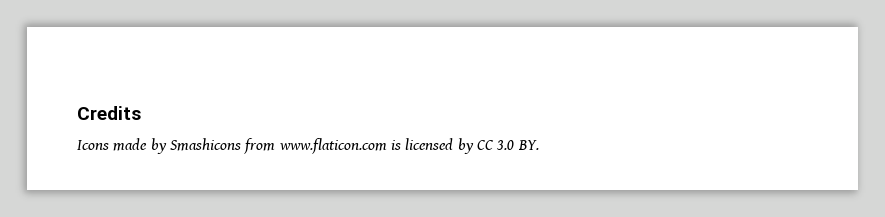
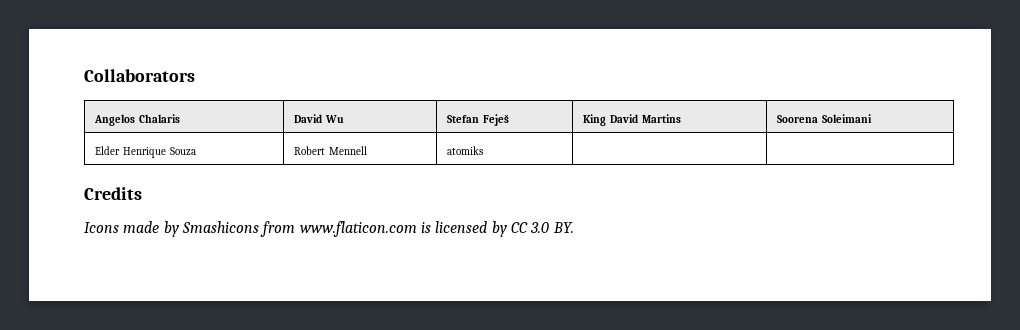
(77, 113) none -> [84,69,195,82] [93,114,180,126] [293,114,344,123] [446,114,509,126] [582,114,682,126] [776,114,872,123] [94,146,197,158] [293,146,367,155] [446,146,483,155] Collaborators // Angelos Chalaris | David Wu | Stefan Feješ | King David Martins | Soorena Soleimani // Elder Henrique Souza | Robert Mennell | atomiks | | //

